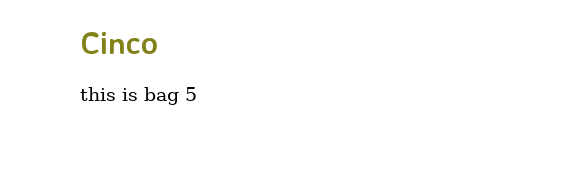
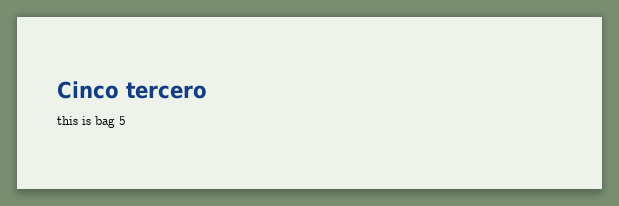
(158, 43) none -> [126,82,207,99] tercero

